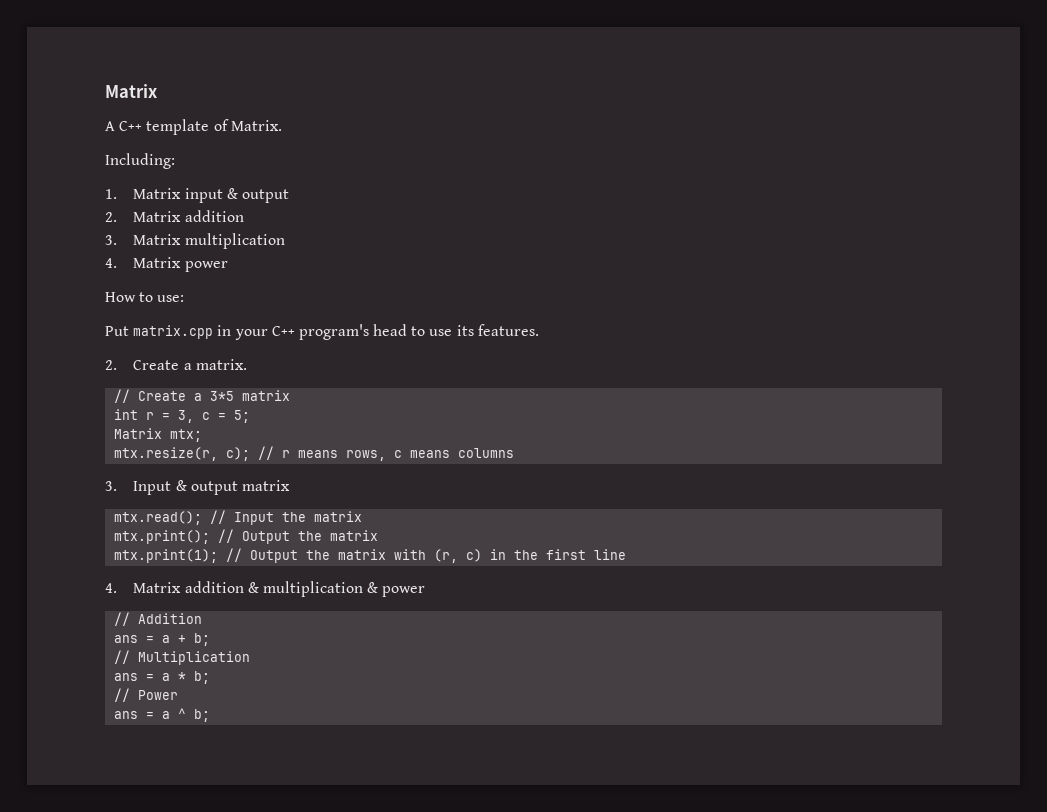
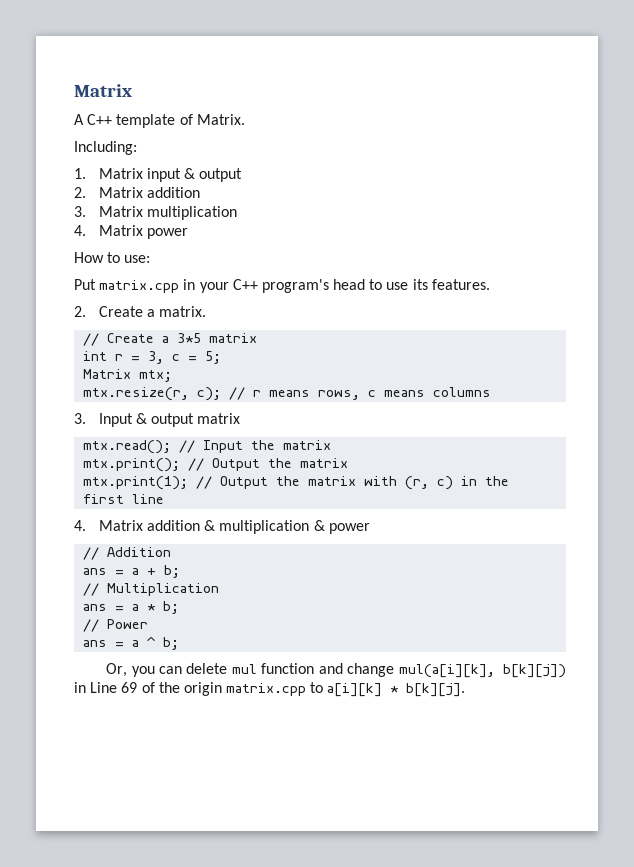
(211, 715) none -> [106,663,566,678] [74,682,466,697] // Or, you can delete mul function and change mul(a[i][k], b[k][j]) in Line 69 of the origin matrix.cpp to a[i][k] * b[k][j].

